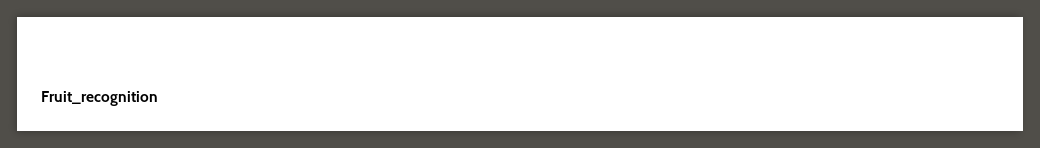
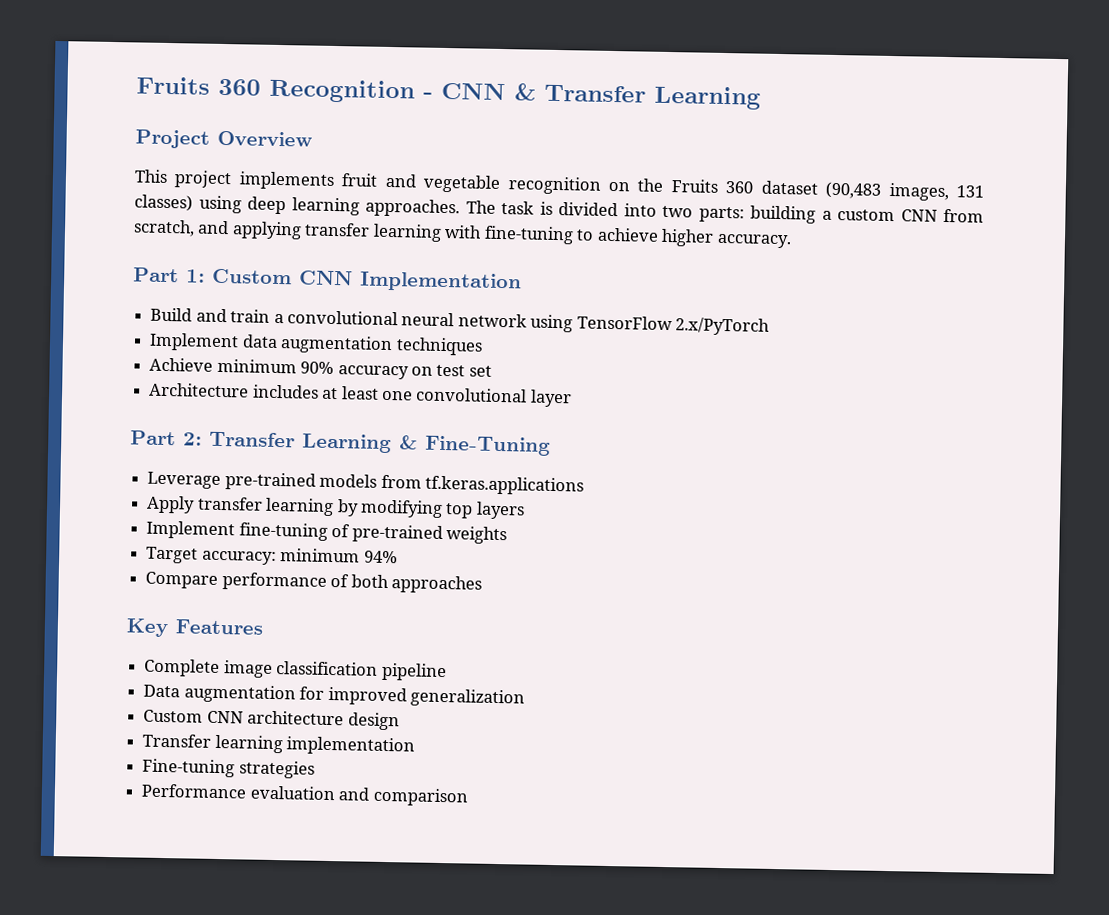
[41,91,158,106] Fruit_recognition -> [136,76,761,110] [135,129,313,149] [134,169,985,202] [134,194,984,224] [133,219,792,249] [133,267,522,293] [150,307,771,336] [149,332,483,356] [149,357,492,380] [149,382,572,408] [130,430,551,456] [147,471,584,496] [146,495,525,520] [146,520,507,545] [146,546,398,566] [145,571,482,594] [126,618,264,638] [144,658,447,682] [143,684,525,708] [143,709,400,731] [142,733,416,756] [142,758,315,779] [141,783,469,807] Fruits 360 Recognition - CNN & Transfer Learning // Project Overview // This project implements fruit and vegetable recognition on the Fruits 360 dataset (90,483 images, 131 classes) using deep learning approaches. The task is divided into two parts: building a custom CNN from scratch, and applying transfer learning with fine-tuning to achieve higher accuracy. // Part 1: Custom CNN Implementation // Build and train a convolutional neural network using TensorFlow 2.x/PyTorch // Implement data augmentation techniques // Achieve minimum 90% accuracy on test set // Architecture includes at least one convolutional layer // Part 2: Transfer Learning & Fine-Tuning // Leverage pre-trained models from tf.keras.applications // Apply transfer learning by modifying top layers // Implement fine-tuning of pre-trained weights // Target accuracy: minimum 94% // Compare performance of both approaches // Key Features // Complete image classification pipeline // Data augmentation for improved generalization // Custom CNN architecture design // Transfer learning implementation // Fine-tuning strategies // Performance evaluation and comparison

